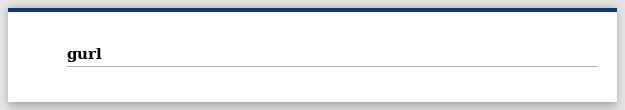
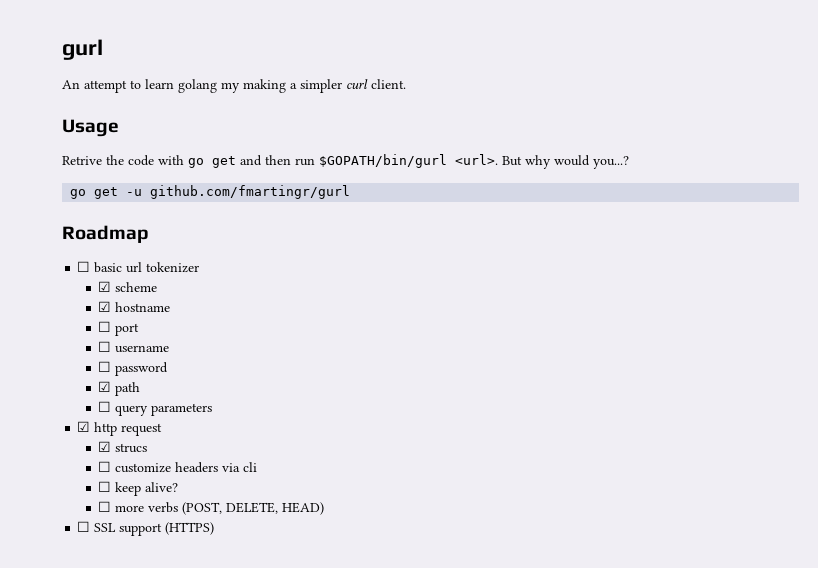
(102, 55) none -> [62,79,406,93] [62,119,119,137] [62,154,629,169] [70,185,351,199] [62,225,149,243] [77,261,200,273] [98,281,158,292] [98,301,171,312] [98,321,140,336] [98,341,170,353] [98,361,169,376] [98,381,141,396] [98,401,213,416] [77,421,163,436] [98,441,148,453] [98,461,258,473] [98,481,179,496] [98,501,325,515] [77,521,215,536] // An attempt to learn golang my making a simpler curl client. // Usage // Retrive the code with go get and then run $GOPATH/bin/gurl <url>. But why would you...? // go get -u github.com/fmartingr/gurl // Roadmap // ☐ basic url tokenizer // ☑ scheme // ☑ hostname // ☐ port // ☐ username // ☐ password // ☑ path // ☐ query parameters // ☑ http request // ☑ strucs // ☐ customize headers via cli // ☐ keep alive? // ☐ more verbs (POST, DELETE, HEAD) // ☐ SSL support (HTTPS)

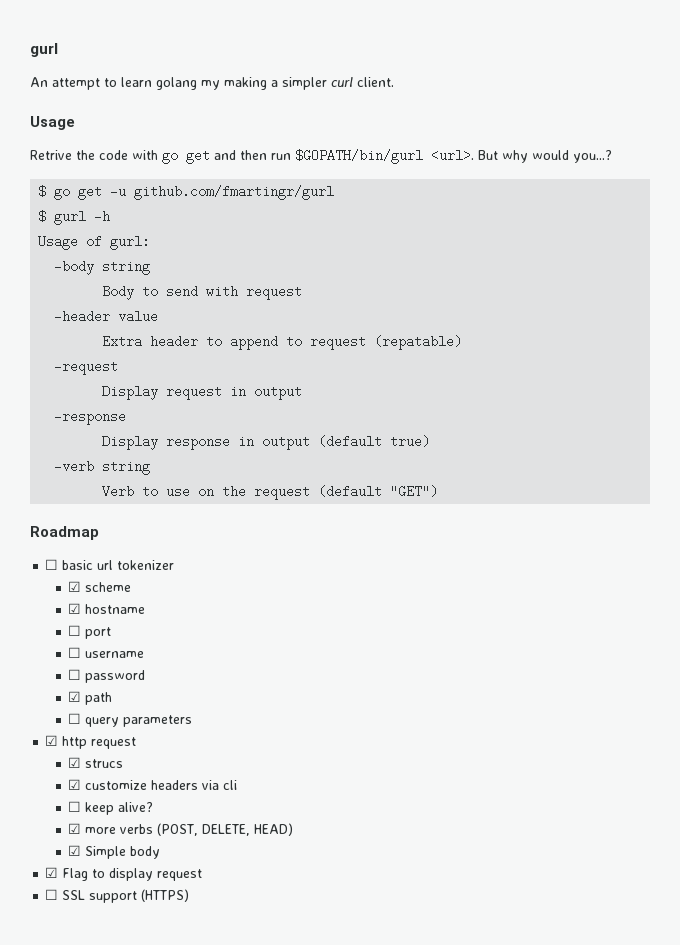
(629, 162) none -> [38,185,47,198] $
(351, 192) none -> [38,210,111,225] [38,235,151,250] [54,260,151,275] [102,285,303,300] [54,310,159,323] [102,335,463,350] [54,360,119,375] [102,385,303,400] [54,410,127,425] [102,435,431,450] [54,460,151,475] [102,485,439,500] // $ gurl -h // Usage of gurl: // -body string // Body to send with request // -header value // Extra header to append to request (repatable) // -request // Display request in output // -response // Display response in output (default true) // -verb string // Verb to use on the request (default "GET")
[98,461,112,472] ☐ -> [68,779,82,790] ☑
[98,501,112,512] ☐ -> [68,823,82,834] ☑
(325, 508) none -> [68,845,161,859] [45,867,203,881] // ☑ Simple body // ☑ Flag to display request

